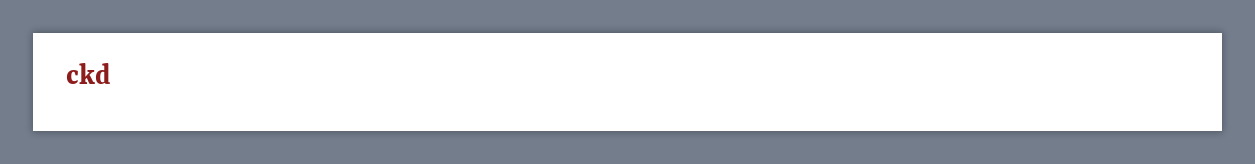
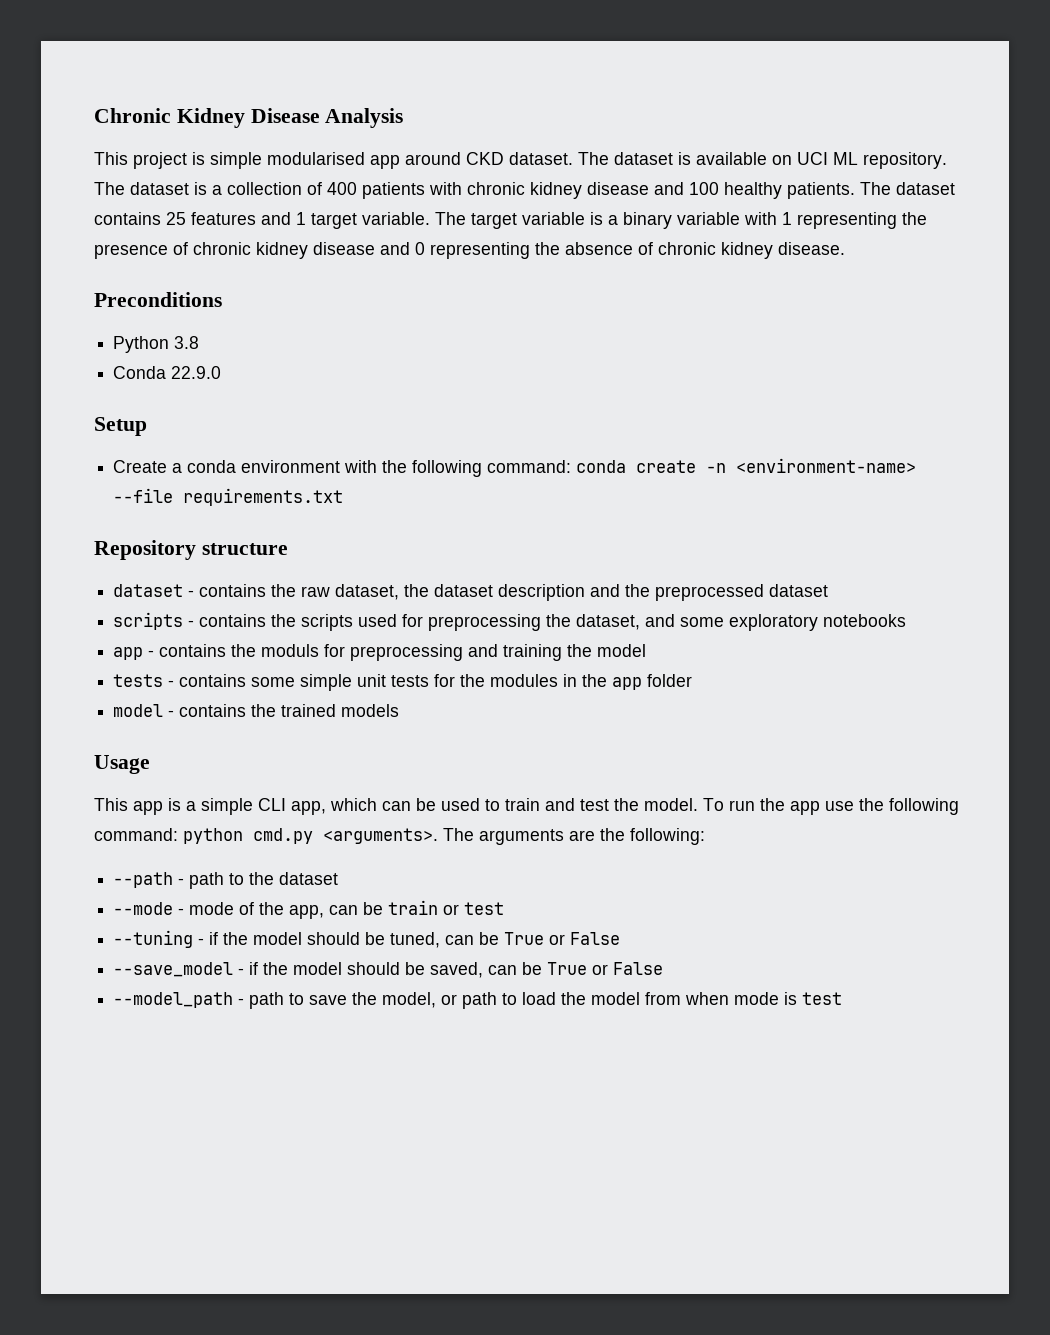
[66,63,111,84] ckd -> [94,108,404,128] [94,152,947,169] [94,182,955,199] [94,212,927,229] [94,242,845,259] [94,292,222,307] [113,336,200,353] [113,366,222,379] [94,417,147,436] [113,458,917,477] [113,488,344,506] [94,540,288,560] [113,584,829,601] [113,612,907,631] [113,644,647,661] [113,674,693,691] [113,704,400,717] [94,755,150,774] [94,798,959,815] [94,828,705,845] [113,872,339,889] [113,900,505,919] [113,930,621,948] [113,962,664,978] [113,992,843,1009] Chronic Kidney Disease Analysis // This project is simple modularised app around CKD dataset. The dataset is available on UCI ML repository. The dataset is a collection of 400 patients with chronic kidney disease and 100 healthy patients. The dataset contains 25 features and 1 target variable. The target variable is a binary variable with 1 representing the presence of chronic kidney disease and 0 representing the absence of chronic kidney disease. // Preconditions // Python 3.8 // Conda 22.9.0 // Setup // Create a conda environment with the following command: conda create -n <environment-name> --file requirements.txt // Repository structure // dataset - contains the raw dataset, the dataset description and the preprocessed dataset // scripts - contains the scripts used for preprocessing the dataset, and some exploratory notebooks // app - contains the moduls for preprocessing and training the model // tests - contains some simple unit tests for the modules in the app folder // model - contains the trained models // Usage // This app is a simple CLI app, which can be used to train and test the model. To run the app use the following command: python cmd.py <arguments>. The arguments are the following: // --path - path to the dataset // --mode - mode of the app, can be train or test // --tuning - if the model should be tuned, can be True or False // --save_model - if the model should be saved, can be True or False // --model_path - path to save the model, or path to load the model from when mode is test

